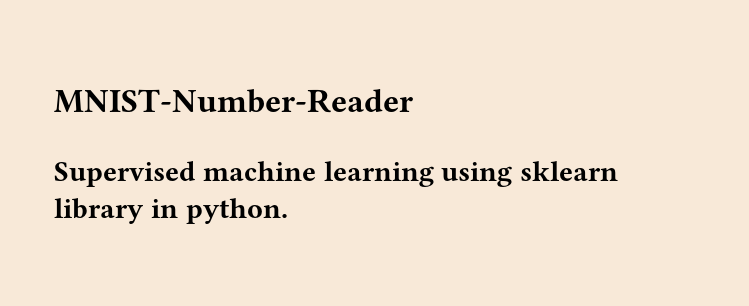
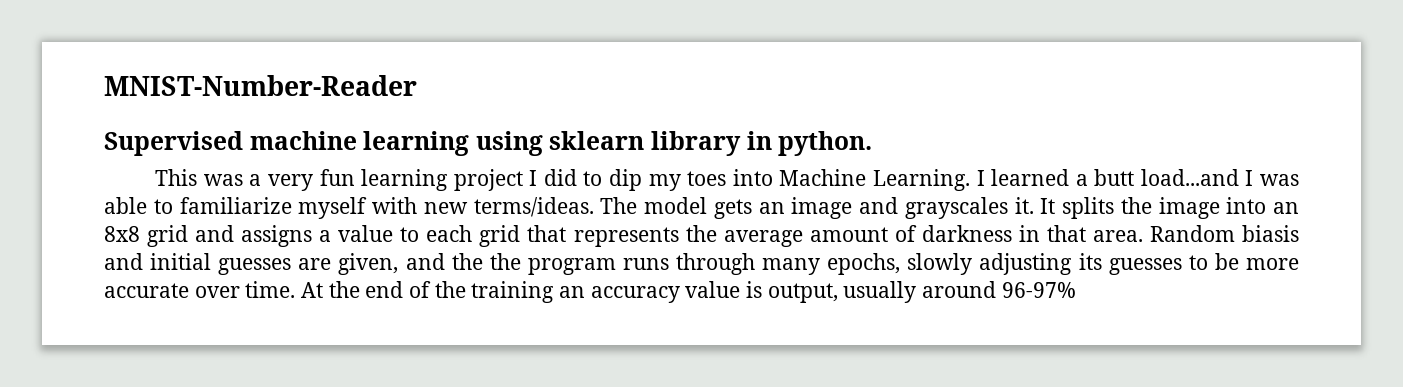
(288, 211) none -> [155,169,1299,191] [104,197,1299,219] [104,225,1299,247] [104,253,1299,275] [104,281,1076,303] // This was a very fun learning project I did to dip my toes into Machine Learning. I learned a butt load...and I was able to familiarize myself with new terms/ideas. The model gets an image and grayscales it. It splits the image into an 8x8 grid and assigns a value to each grid that represents the average amount of darkness in that area. Random biasis and initial guesses are given, and the the program runs through many epochs, slowly adjusting its guesses to be more accurate over time. At the end of the training an accuracy value is output, usually around 96-97%

